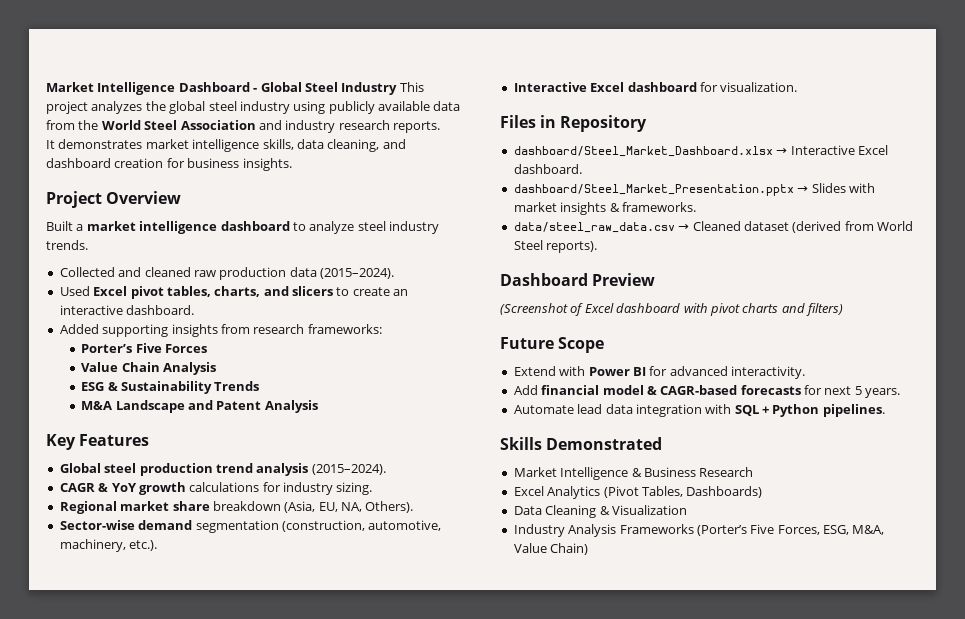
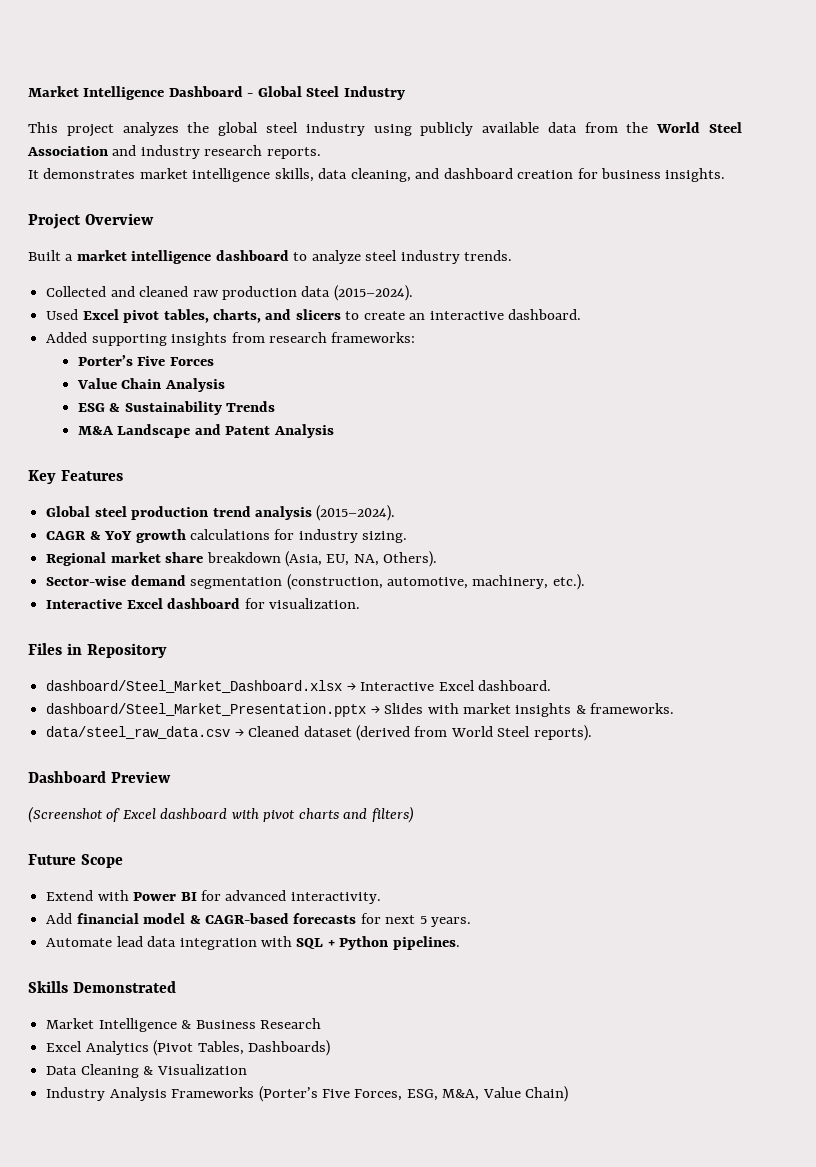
(398, 88) none -> (405, 93) //

